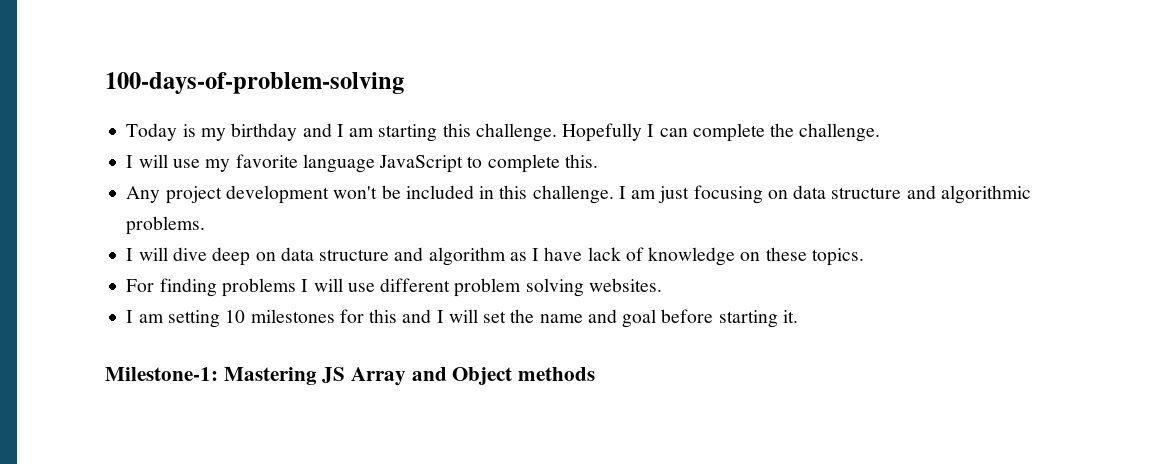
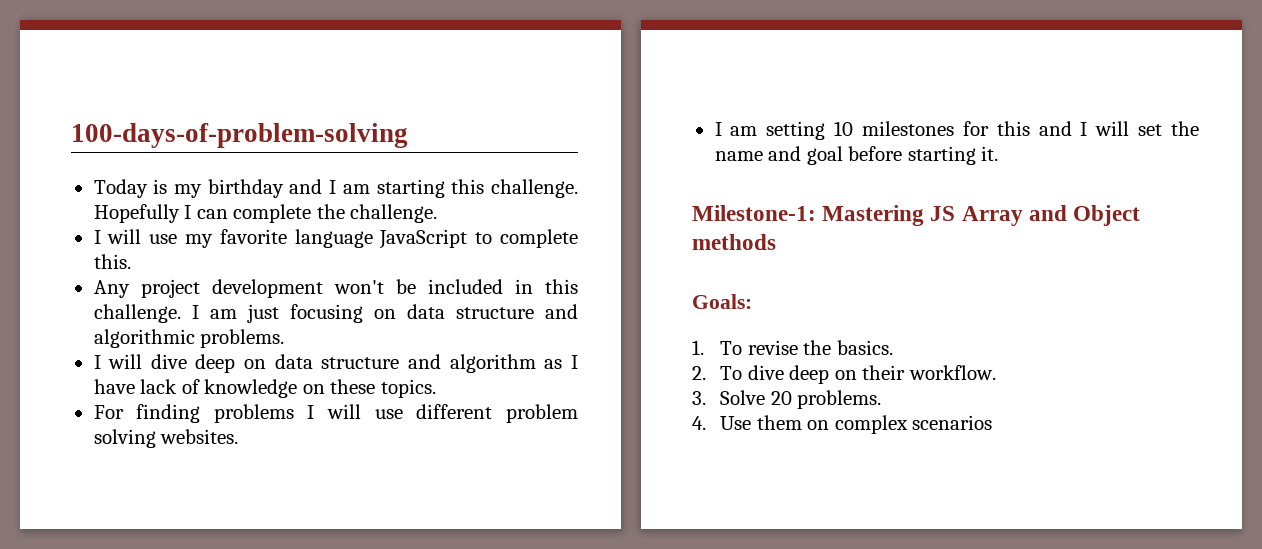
(596, 374) none -> [692,294,752,309] [692,340,893,355] [692,365,996,384] [692,390,882,409] [692,415,993,434] // Goals: // 1. To revise the basics. // 2. To dive deep on their workflow. // 3. Solve 20 problems. // 4. Use them on complex scenarios

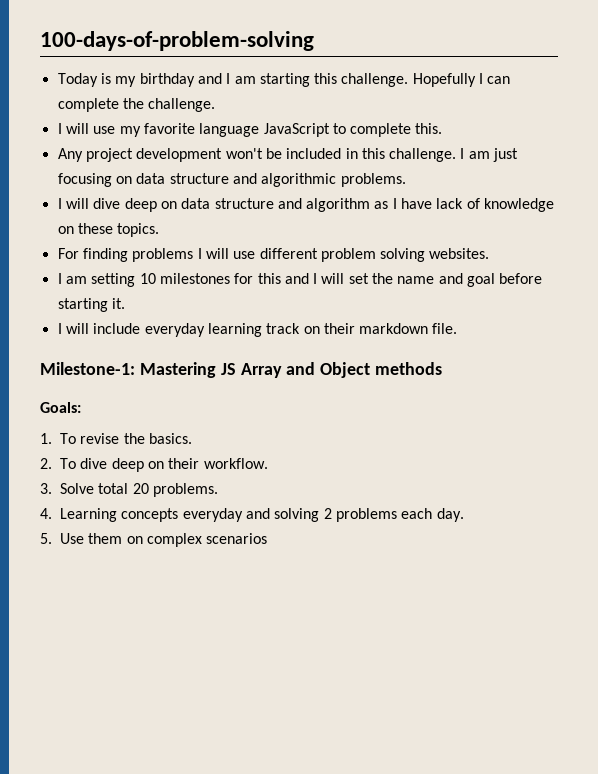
(999, 153) none -> [57,323,458,337] // I will include everyday learning track on their markdown file.
(766, 397) none -> [98,483,129,494] total
(706, 423) none -> [60,508,464,522] [40,533,52,544] Learning concepts everyday and solving 2 problems each day. // 5.

